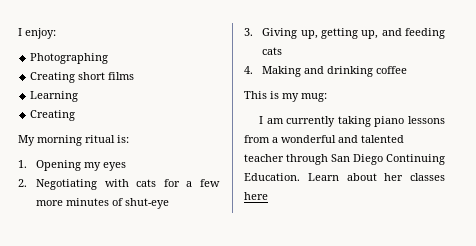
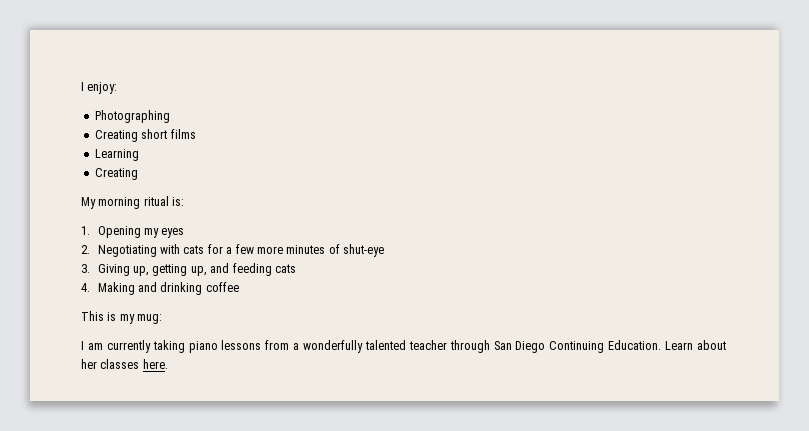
[281,135,358,143] wonderful and -> [303,340,364,353] wonderfully
[244,192,268,200] here -> [142,359,168,369] here.

